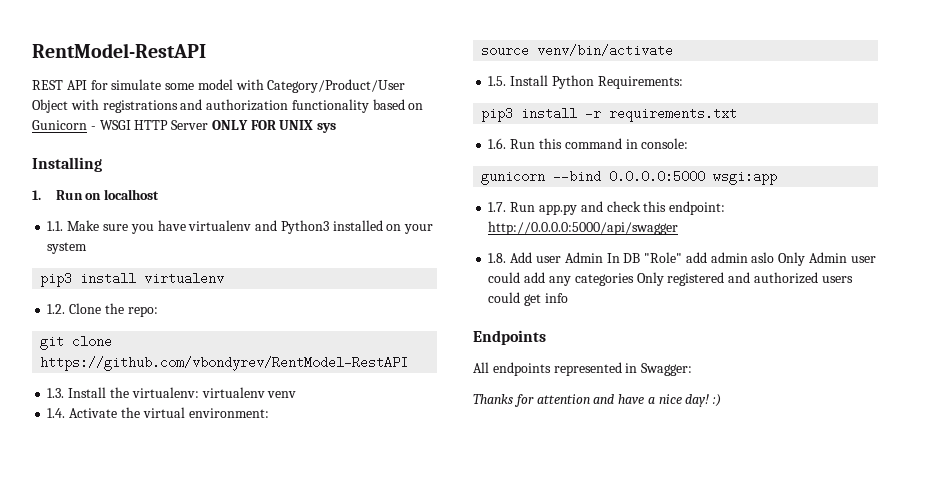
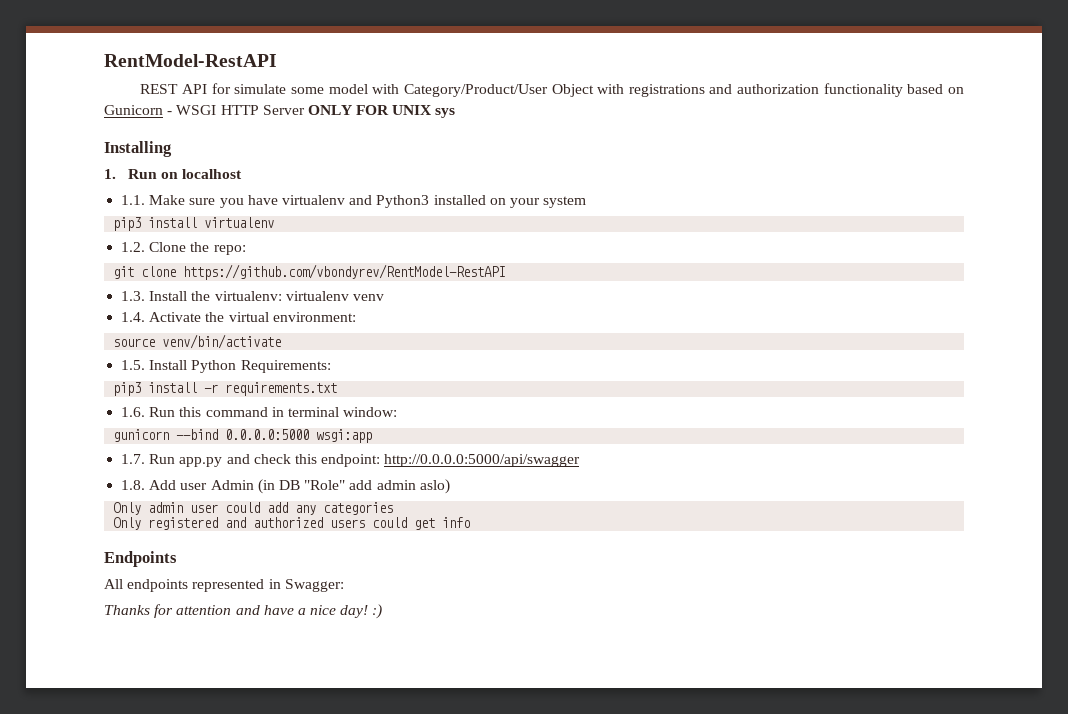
[641,138,689,149] console: -> [287,407,398,417] terminal window:
[606,253,620,263] In -> [257,479,275,494] (in
[751,252,847,266] aslo Only Admin -> [419,479,450,494] [113,502,184,515] aslo) // Only admin
(634, 279) none -> (394, 508) //

